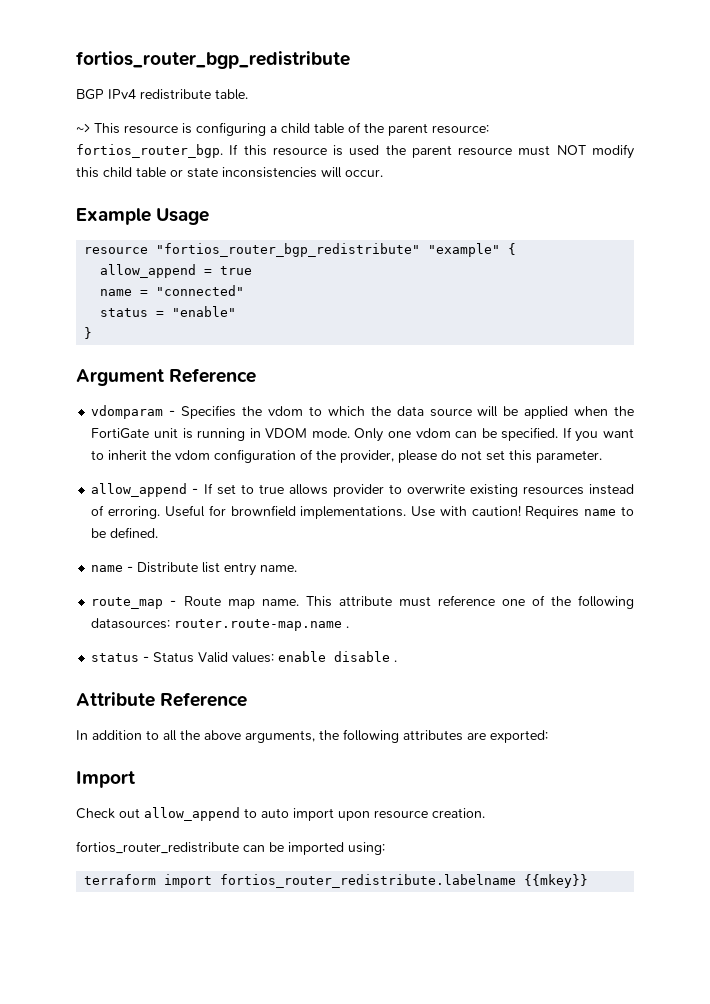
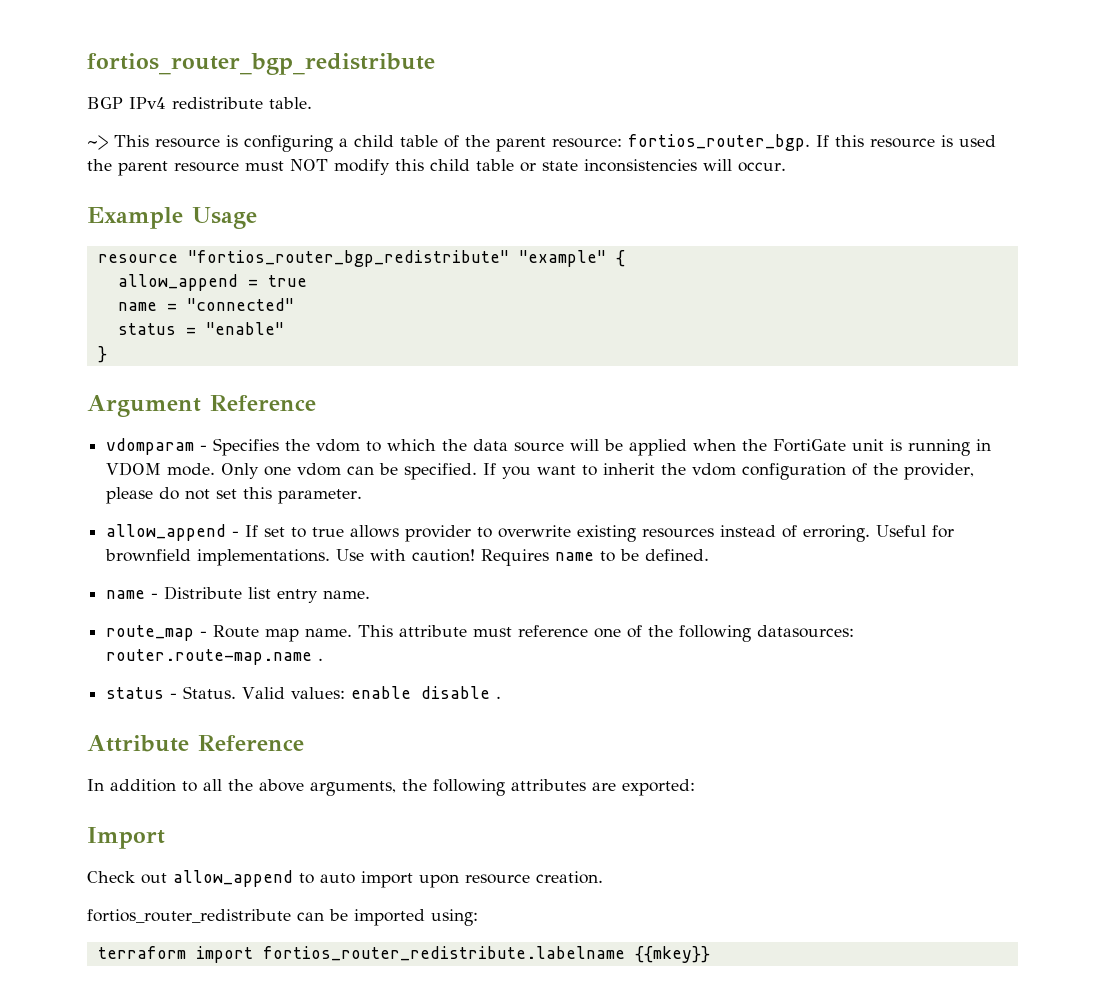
[153,652,195,663] Status -> [183,686,237,699] Status.

